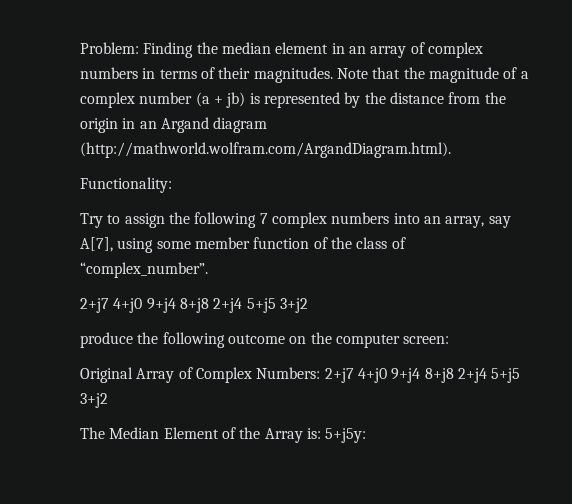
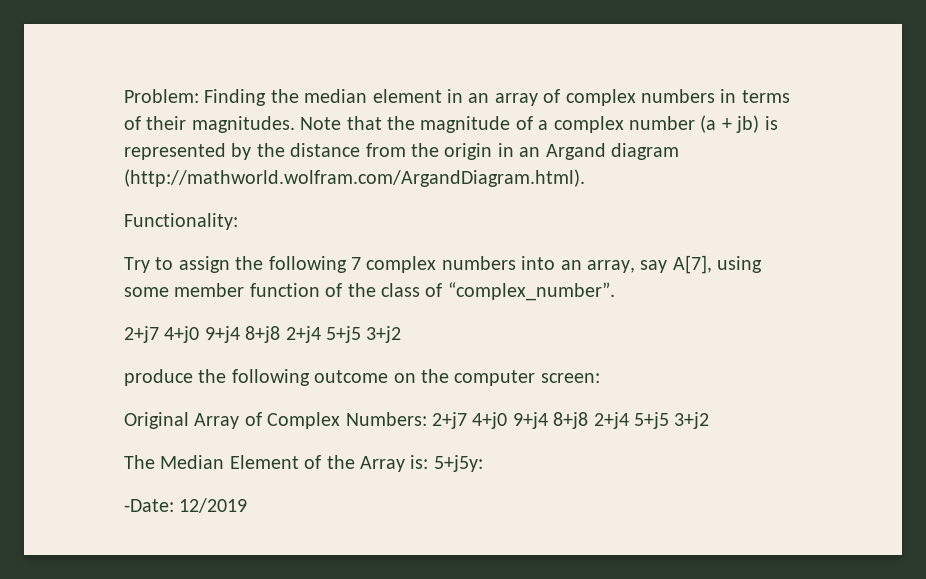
(367, 435) none -> [124,498,248,513] // -Date: 12/2019

